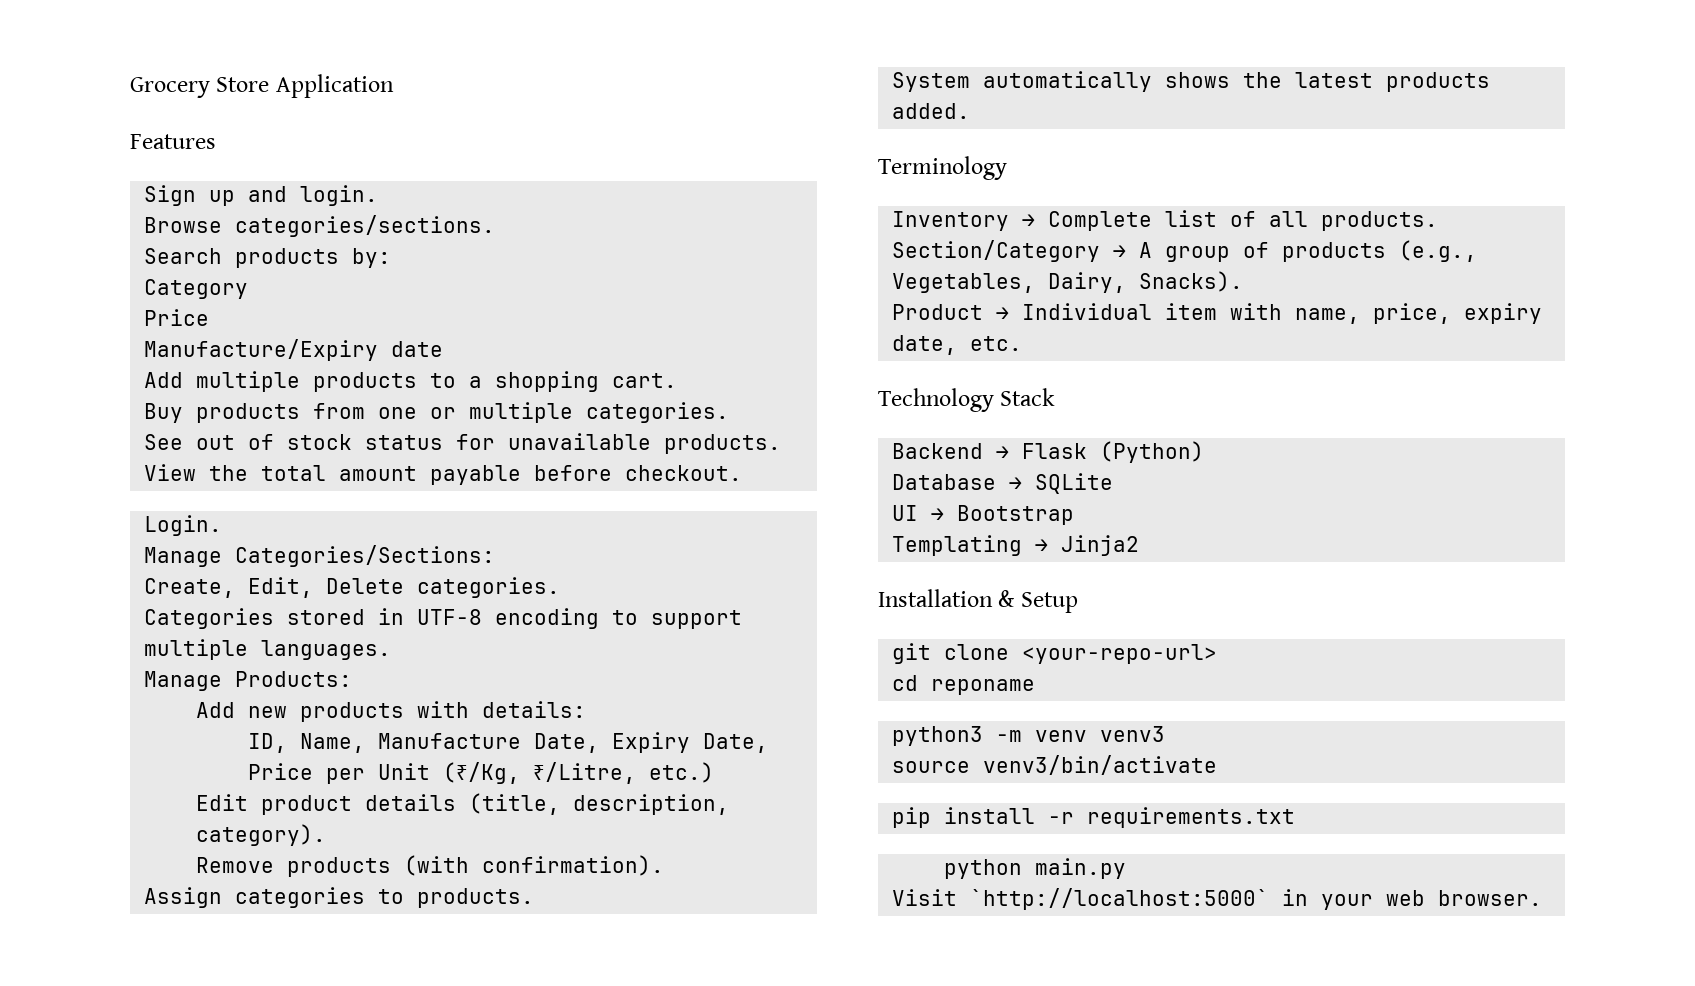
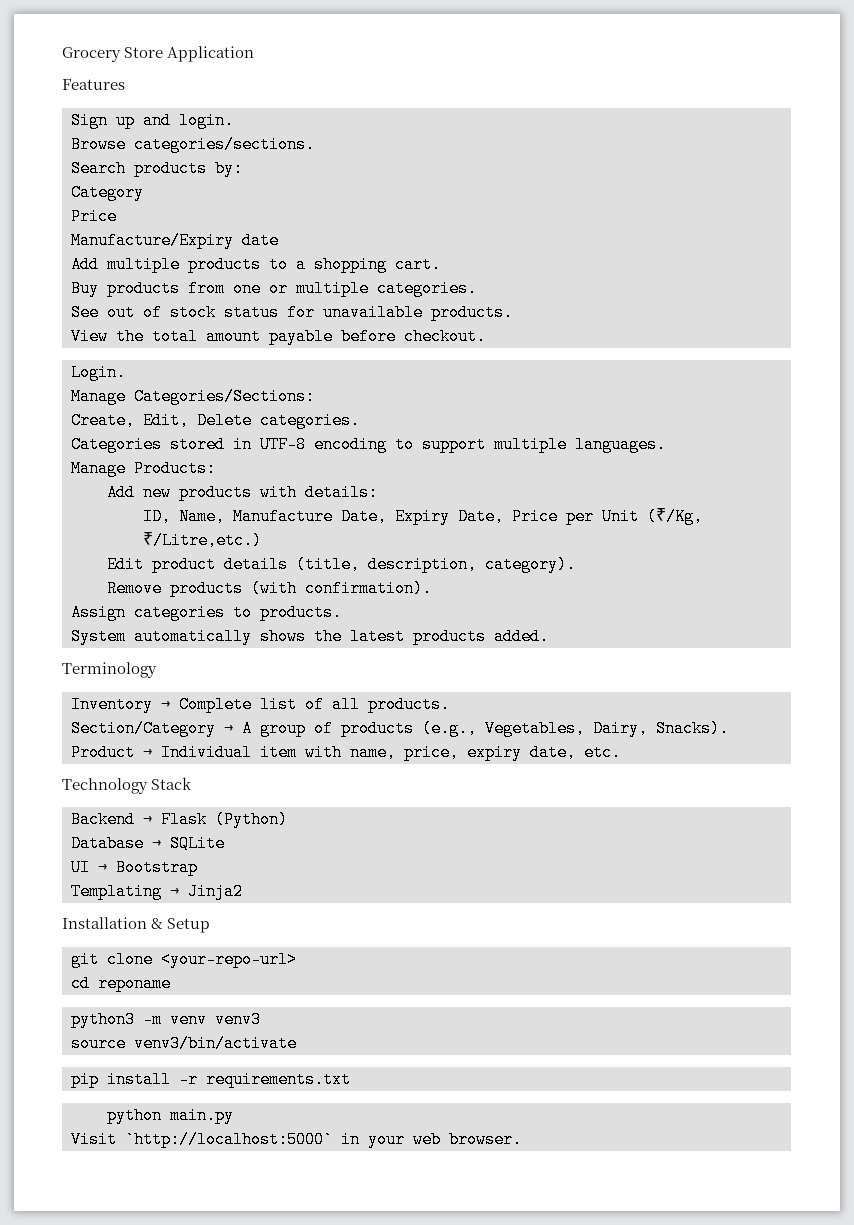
[533,762,715,784] ₹/Litre, etc.) -> [143,532,262,549] ₹/Litre,etc.)

